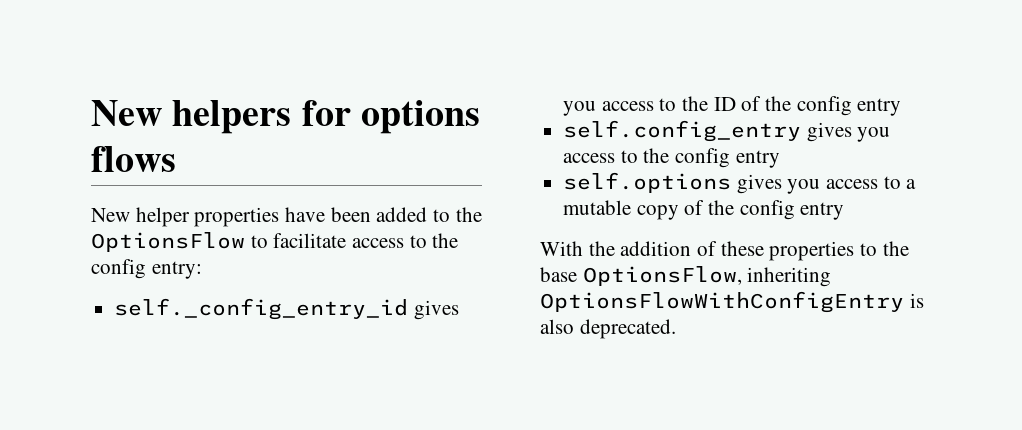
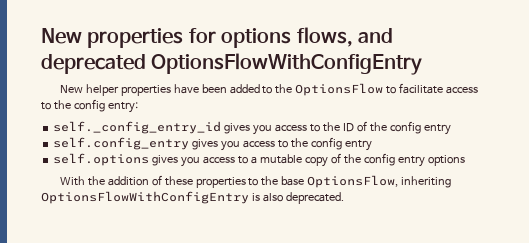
[91,100,292,134] New helpers -> [41,28,184,48] New properties
[91,146,176,172] flows -> [296,27,393,47] [41,53,423,75] flows, and deprecated OptionsFlowWithConfigEntry
(845, 211) none -> [427,155,465,166] options

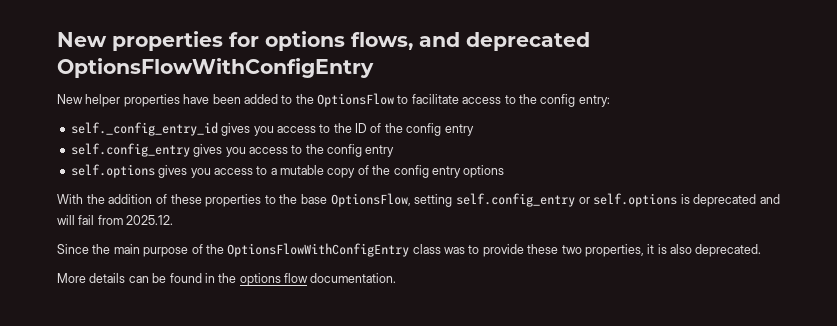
[401,176,452,188] [41,191,344,204] inheriting OptionsFlowWithConfigEntry is also deprecated. -> [414,193,780,207] [57,215,174,225] [57,243,762,257] [57,273,397,286] setting self.config_entry or self.options is deprecated and will fail from 2025.12. // Since the main purpose of the OptionsFlowWithConfigEntry class was to provide these two properties, it is also deprecated. // More details can be found in the options flow documentation.

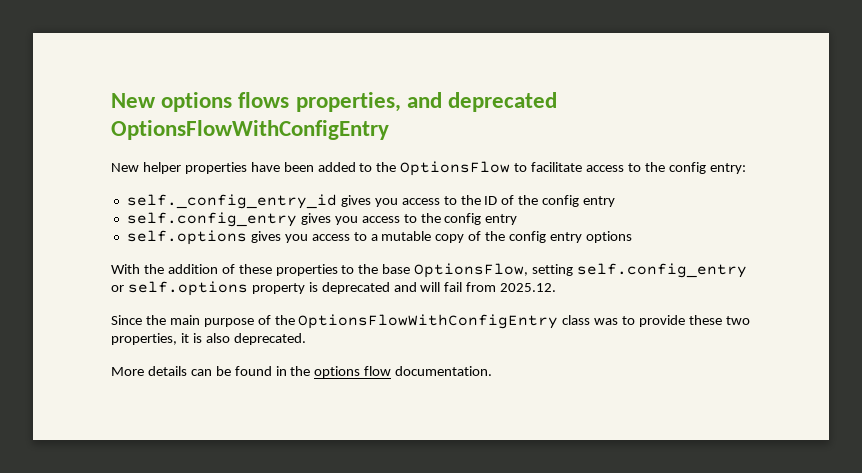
[57,31,413,51] New properties for options flows, -> [111,92,401,112] New options flows properties,
(678, 200) none -> [251,283,305,294] property

